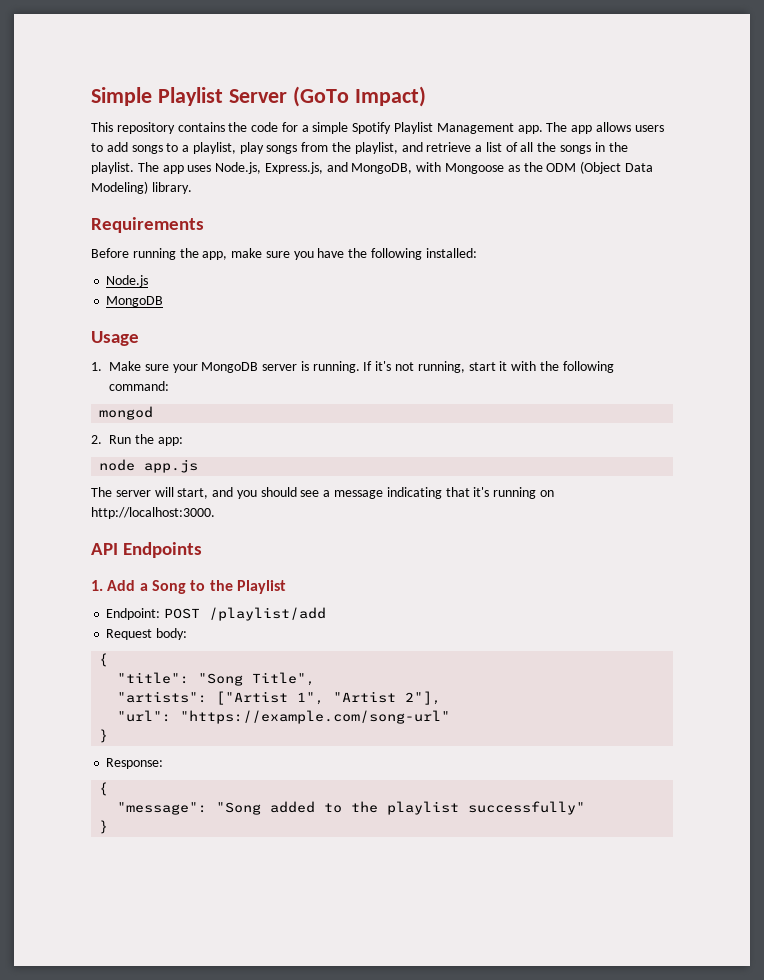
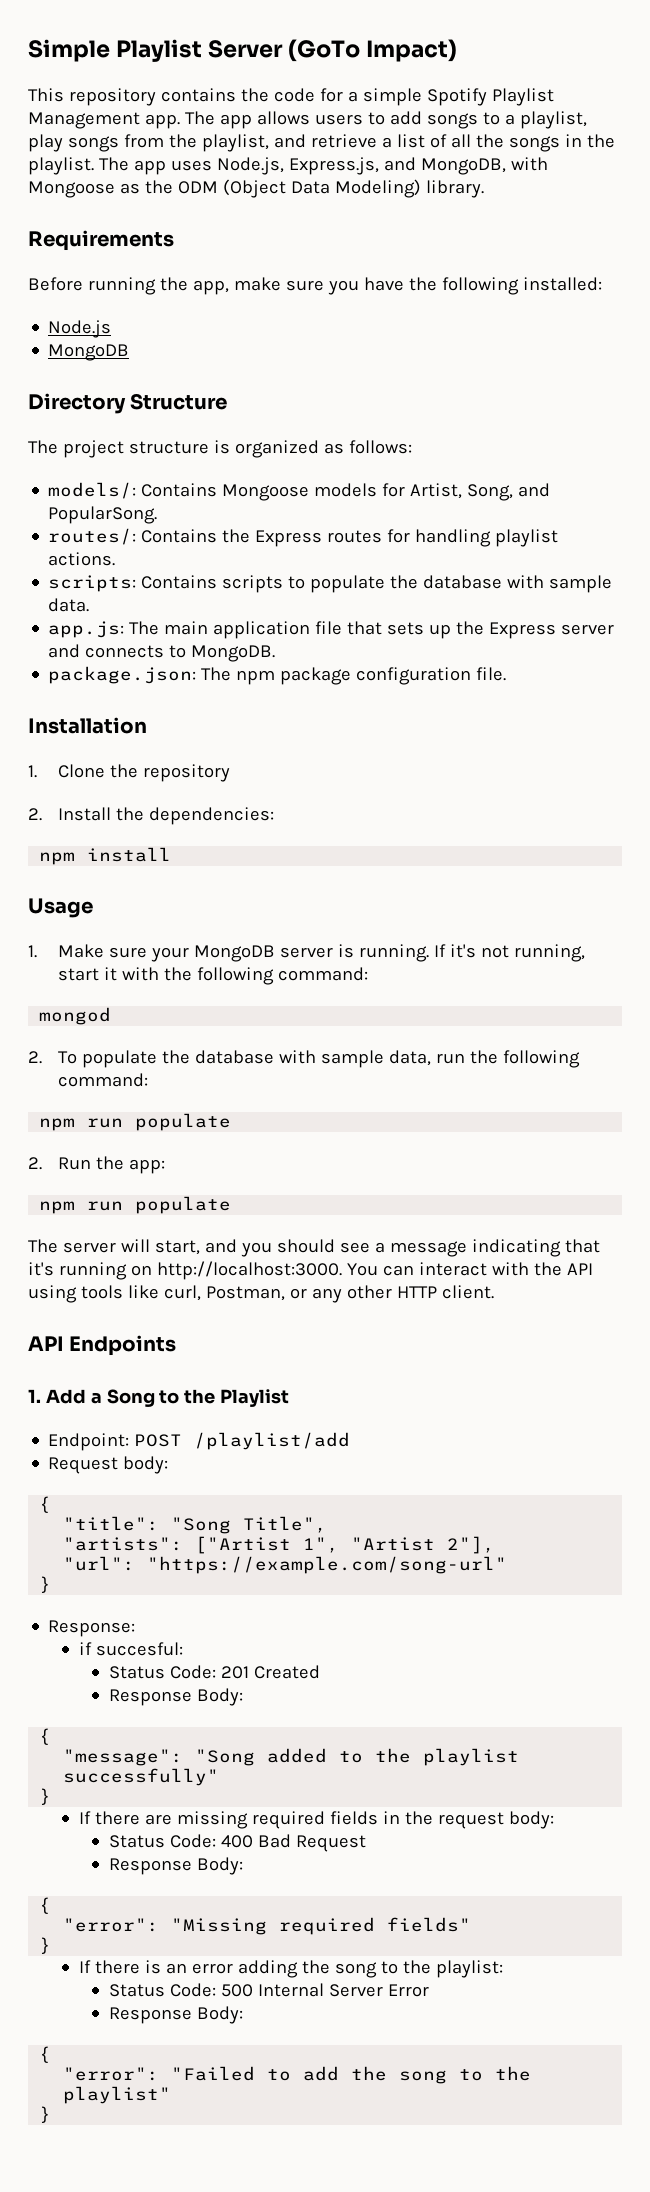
(164, 301) none -> [28,393,228,414] [28,440,412,458] [48,482,551,501] [48,506,158,524] [48,528,559,547] [48,552,116,566] [48,575,613,593] [48,598,90,612] [48,621,615,639] [48,644,276,662] [48,666,507,685] [28,717,147,734] [28,764,231,782] [28,807,275,825] [39,847,172,865] // Directory Structure // The project structure is organized as follows: // models/: Contains Mongoose models for Artist, Song, and PopularSong. // routes/: Contains the Express routes for handling playlist actions. // scripts: Contains scripts to populate the database with sample data. // app.js: The main application file that sets up the Express server and connects to MongoDB. // package.json: The npm package configuration file. // Installation // 1. Clone the repository // 2. Install the dependencies: // npm install
(154, 413) none -> [28,1050,581,1068] [58,1073,149,1087] [39,1113,232,1131] // 2. To populate the database with sample data, run the following command: // npm run populate
[99,459,199,473] node app.js -> [39,1196,232,1214] npm run populate
(215, 513) none -> [346,1262,593,1276] [28,1285,494,1303] You can interact with the API using tools like curl, Postman, or any other HTTP client.
(164, 763) none -> [78,1642,183,1656] [108,1665,320,1679] [108,1688,243,1706] // if succesful: // Status Code: 201 Created // Response Body:
(109, 827) none -> [78,1811,554,1829] [108,1834,366,1852] [108,1857,243,1875] [39,1897,52,1914] [63,1917,472,1935] [39,1937,52,1954] [78,1960,503,1978] [108,1983,429,1997] [108,2006,243,2024] [39,2046,52,2063] [63,2066,532,2084] [63,2086,172,2104] [39,2106,52,2123] // If there are missing required fields in the request body: // Status Code: 400 Bad Request // Response Body: // { // "error": "Missing required fields" // } // If there is an error adding the song to the playlist: // Status Code: 500 Internal Server Error // Response Body: // { // "error": "Failed to add the song to the playlist" // }

